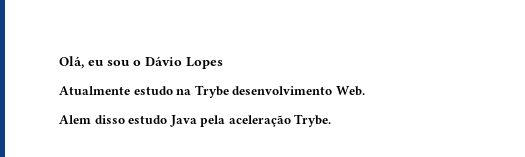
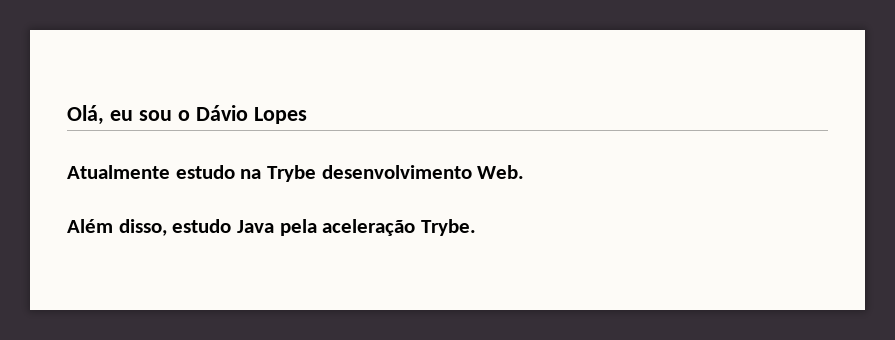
[59,115,125,124] Alem disso -> [67,219,167,236] Além disso,

